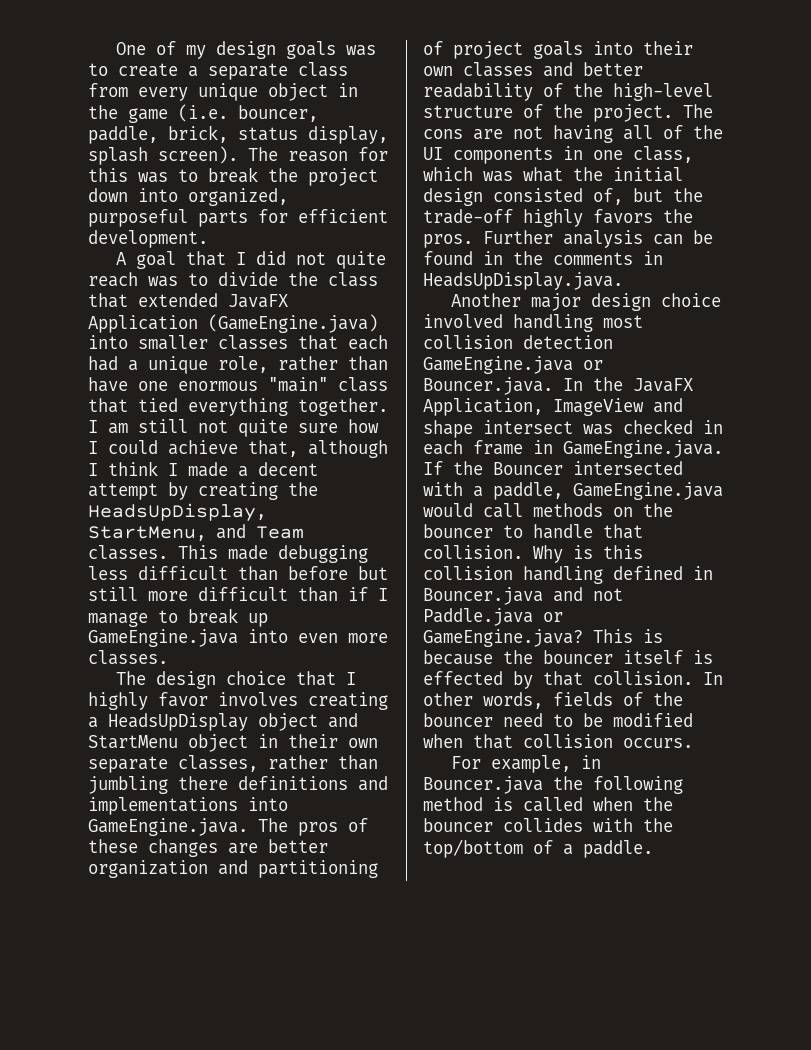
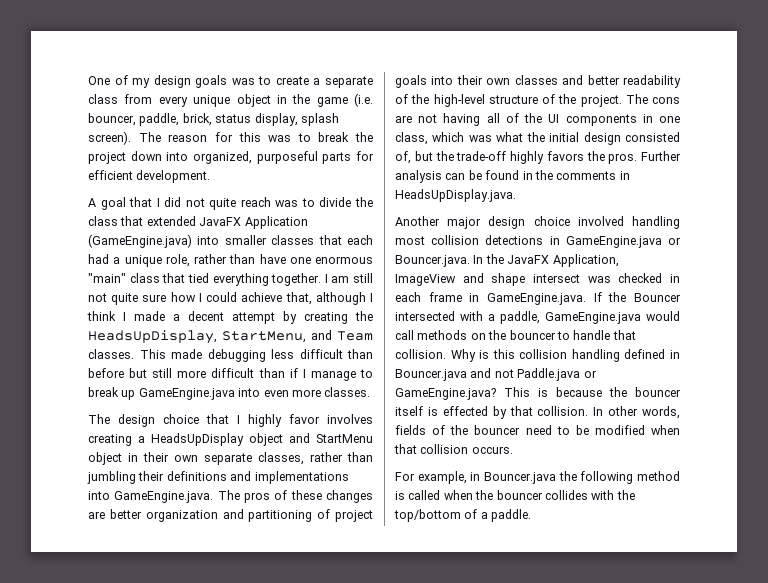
[178,776,228,790] there -> [138,471,165,481] their
[523,335,613,349] detection -> [485,235,560,245] detections in

